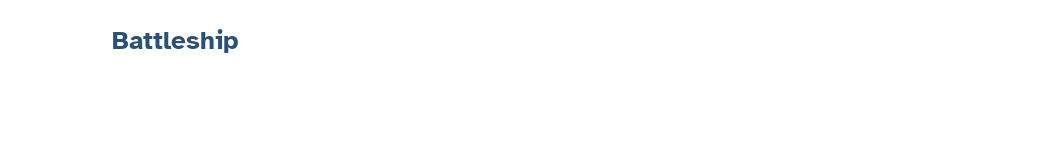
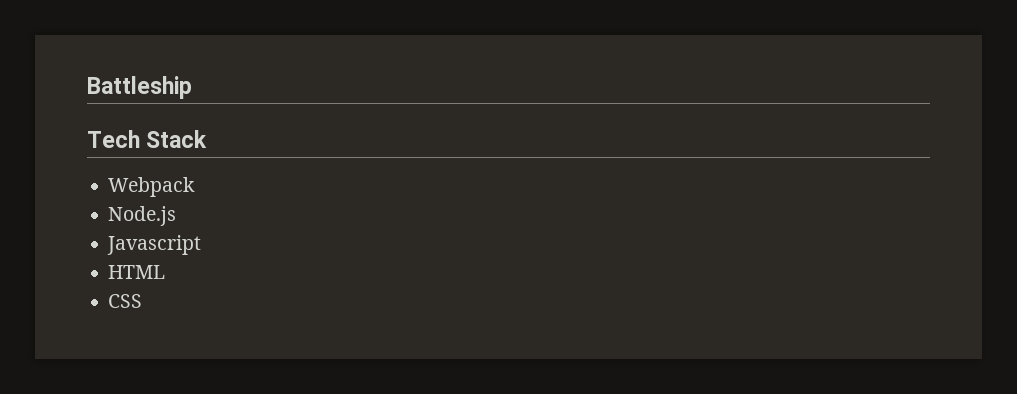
(239, 41) none -> [87,130,208,148] [108,177,196,197] [108,206,177,226] [107,235,202,255] [108,265,166,279] [108,294,143,308] // Tech Stack // Webpack // Node.js // Javascript // HTML // CSS

